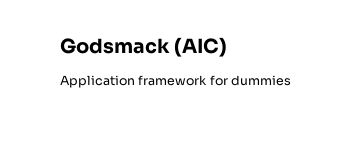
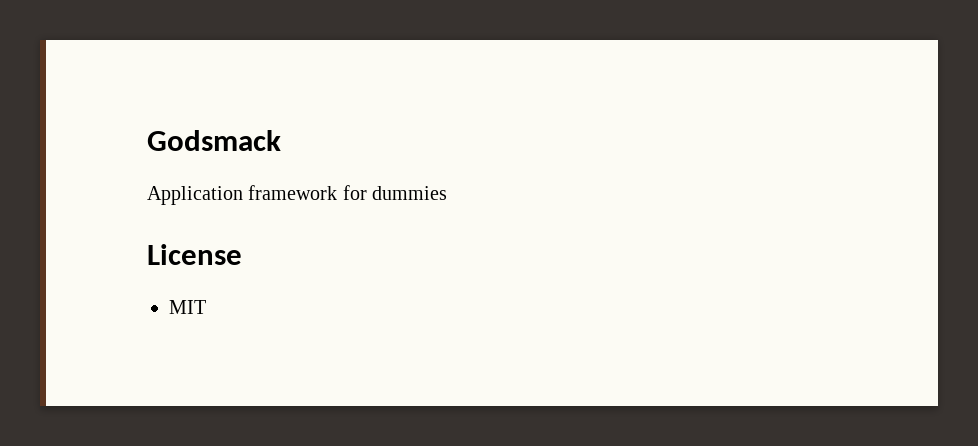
[174,37,228,57] (AIC) -> (281, 140) none
(292, 80) none -> [147,244,242,265] [169,300,206,314] // License // MIT

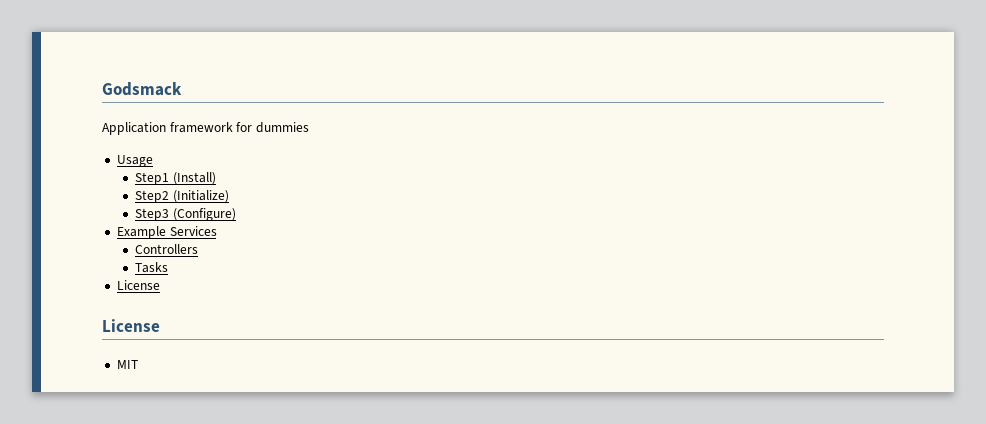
(448, 193) none -> [116,155,153,167] [135,172,216,185] [135,190,229,203] [135,208,236,221] [116,226,217,239] [135,244,199,254] [135,262,169,273] [116,280,160,290] // Usage // Step1 (Install) // Step2 (Initialize) // Step3 (Configure) // Example Services // Controllers // Tasks // License

